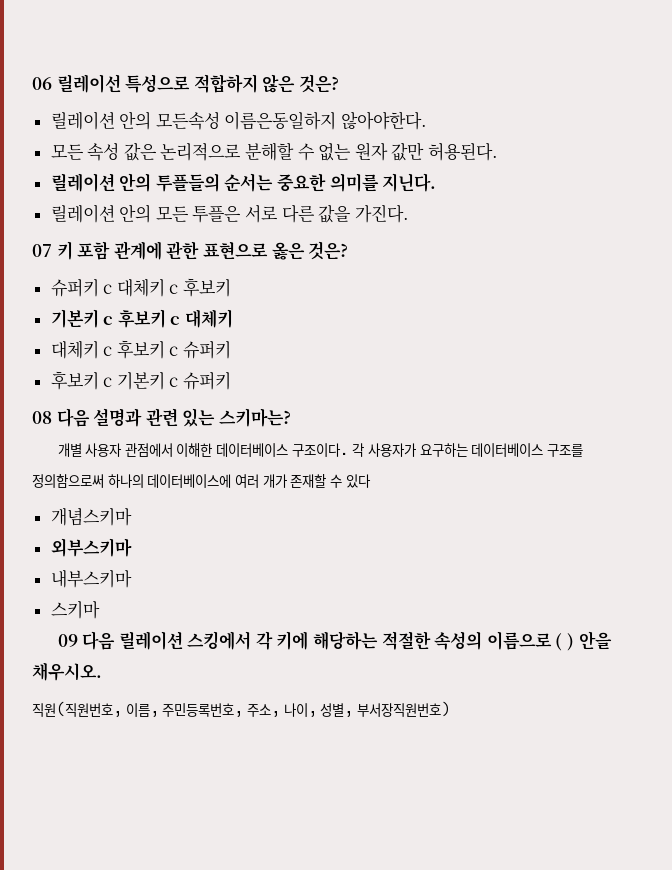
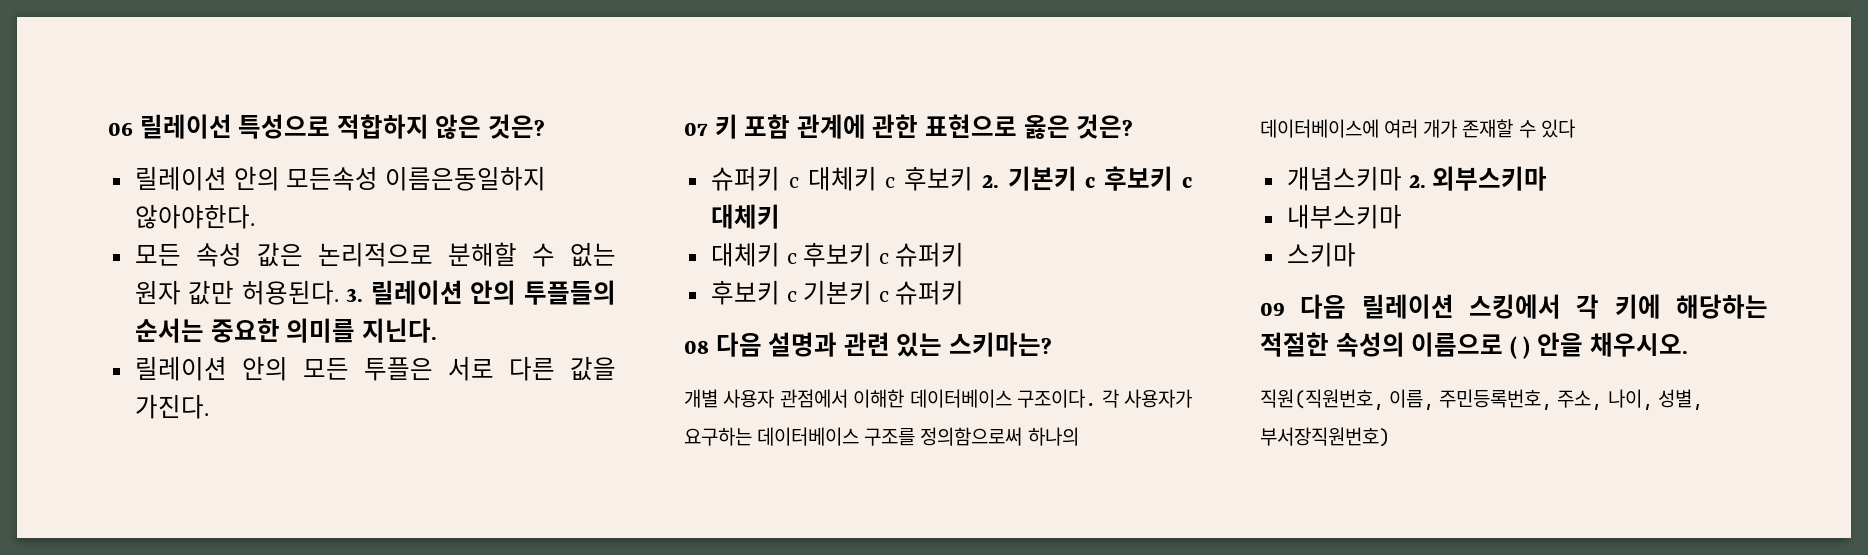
(499, 151) // -> [346,288,364,302] 3.
(232, 287) // -> [981,175,999,188] 2.
(132, 516) // -> [1408,175,1426,188] 2.

